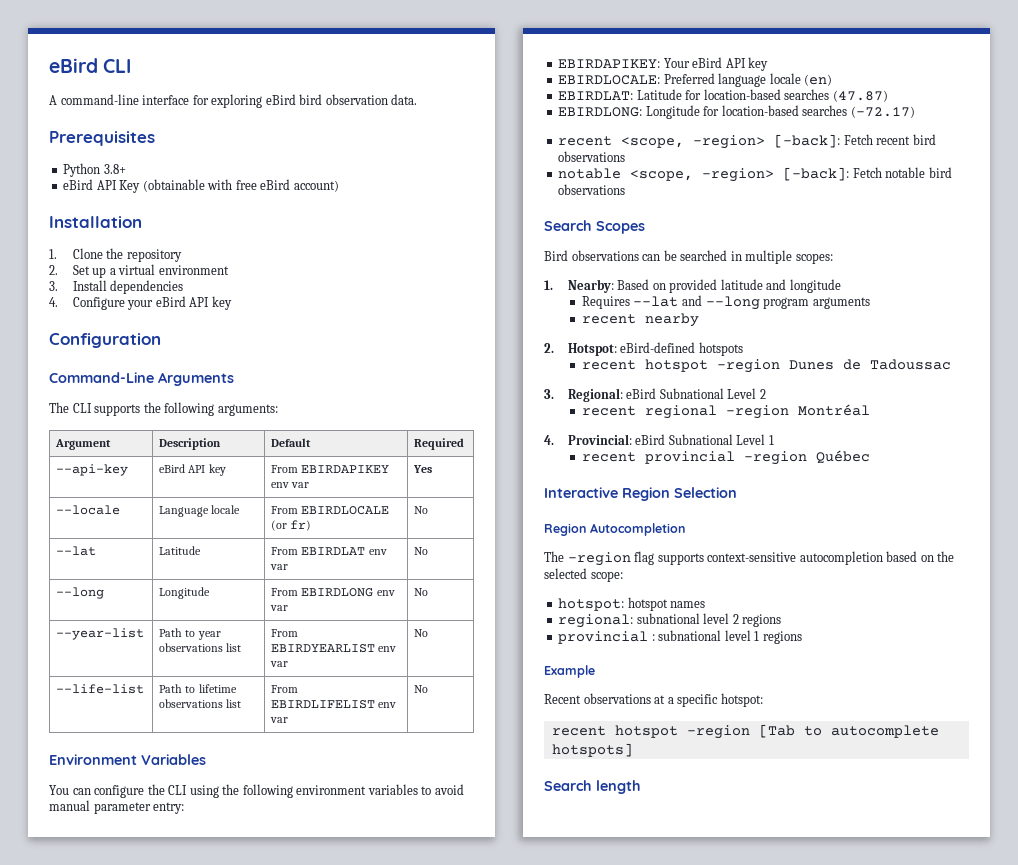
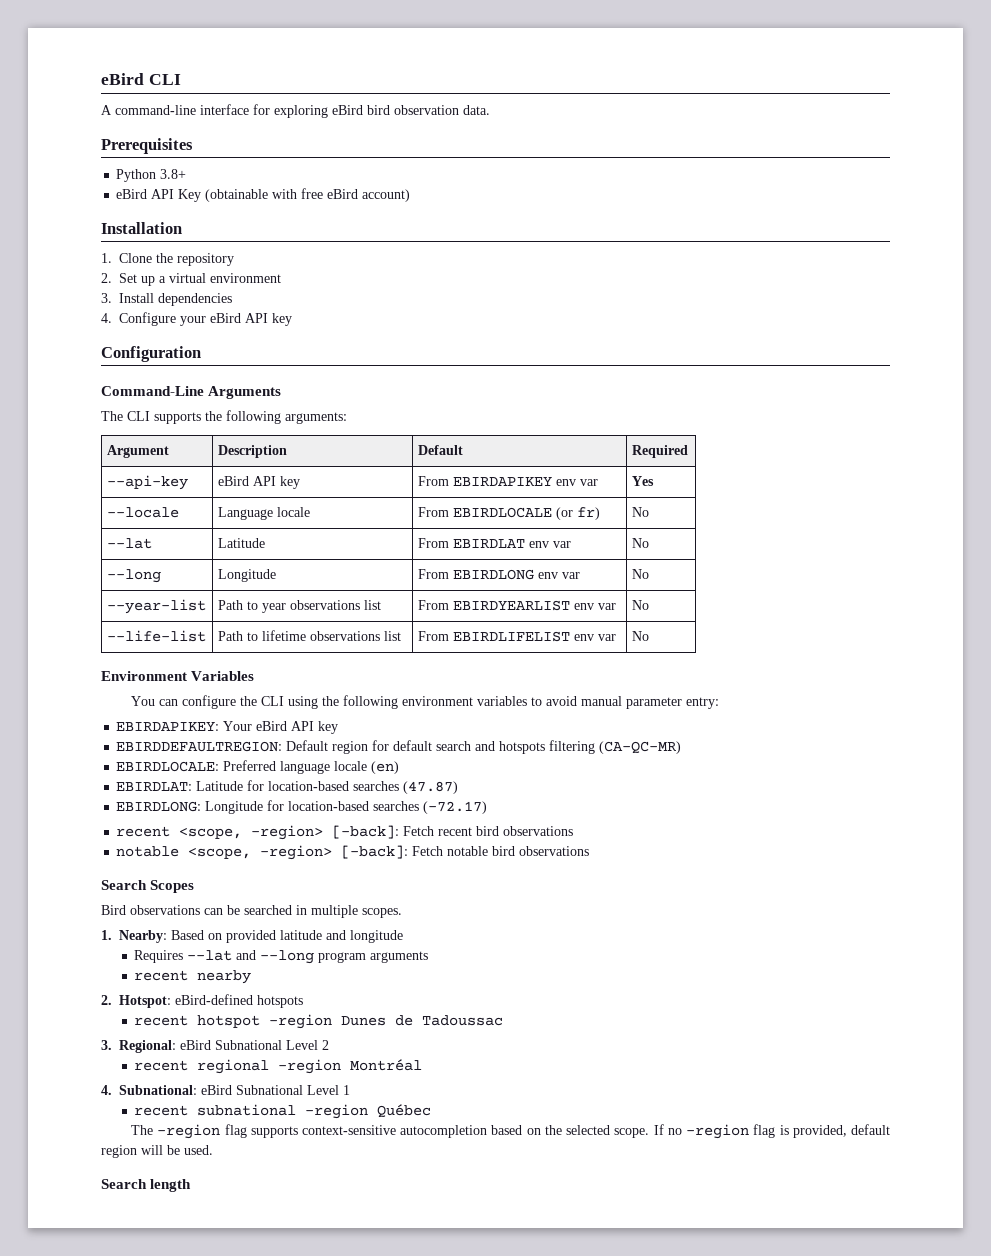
(769, 64) none -> [116,740,682,754] // EBIRDDEFAULTREGION: Default region for default search and hotspots filtering (CA-QC-MR)
[795,253,833,264] scopes: -> [362,908,402,918] scopes.
[567,434,632,445] Provincial: -> [119,1085,197,1095] Subnational:
[644,451,735,464] provincial -> [197,1104,297,1116] subnational
[544,487,737,501] [544,523,685,536] // Interactive Region Selection // Region Autocompletion -> (432, 1111) none
[590,571,623,582] [558,597,706,611] [558,613,782,628] [558,630,802,644] [544,665,595,678] [544,693,763,707] [551,724,939,739] [551,743,633,757] scope: // hotspot: hotspot names // regional: subnational level 2 regions // provincial : subnational level 1 regions // Example // Recent observations at a specific hotspot: // recent hotspot -region [Tab to autocomplete hotspots] -> [614,1124,891,1139] [101,1145,213,1158] scope. If no -region flag is provided, default region will be used.

